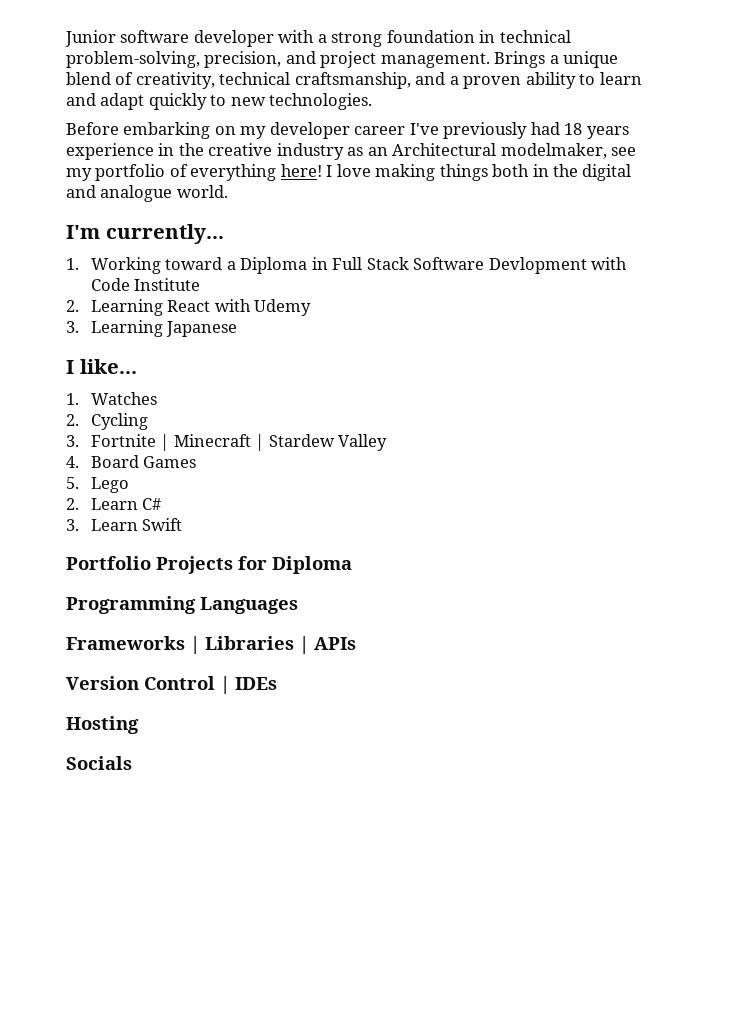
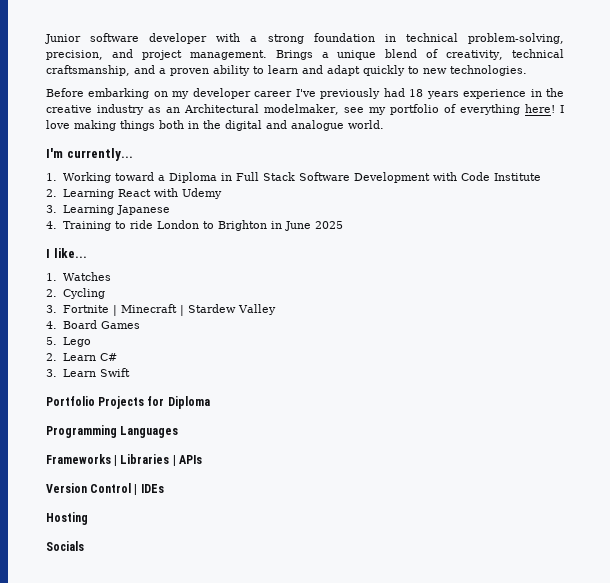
[488,257,587,274] Devlopment -> [353,172,430,183] Development
(238, 329) none -> [46,220,343,231] // 4. Training to ride London to Brighton in June 2025

